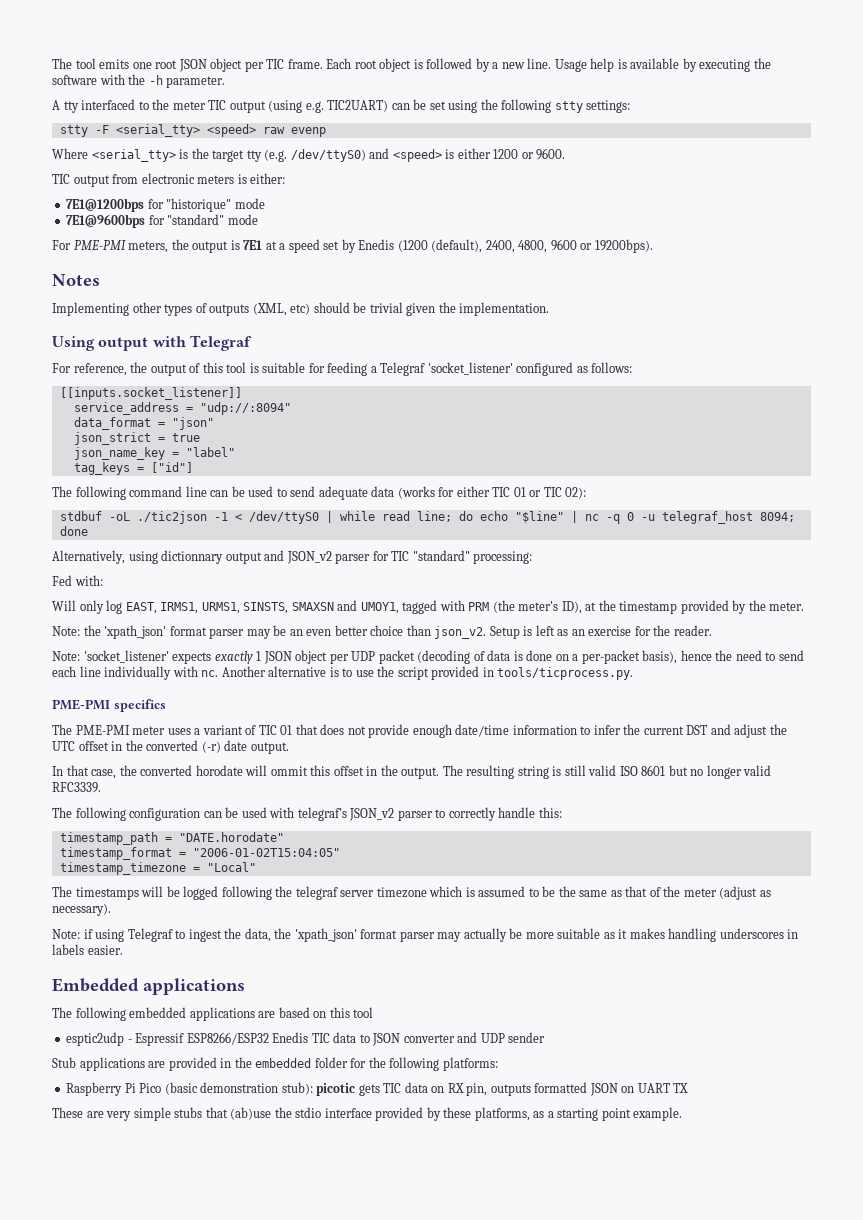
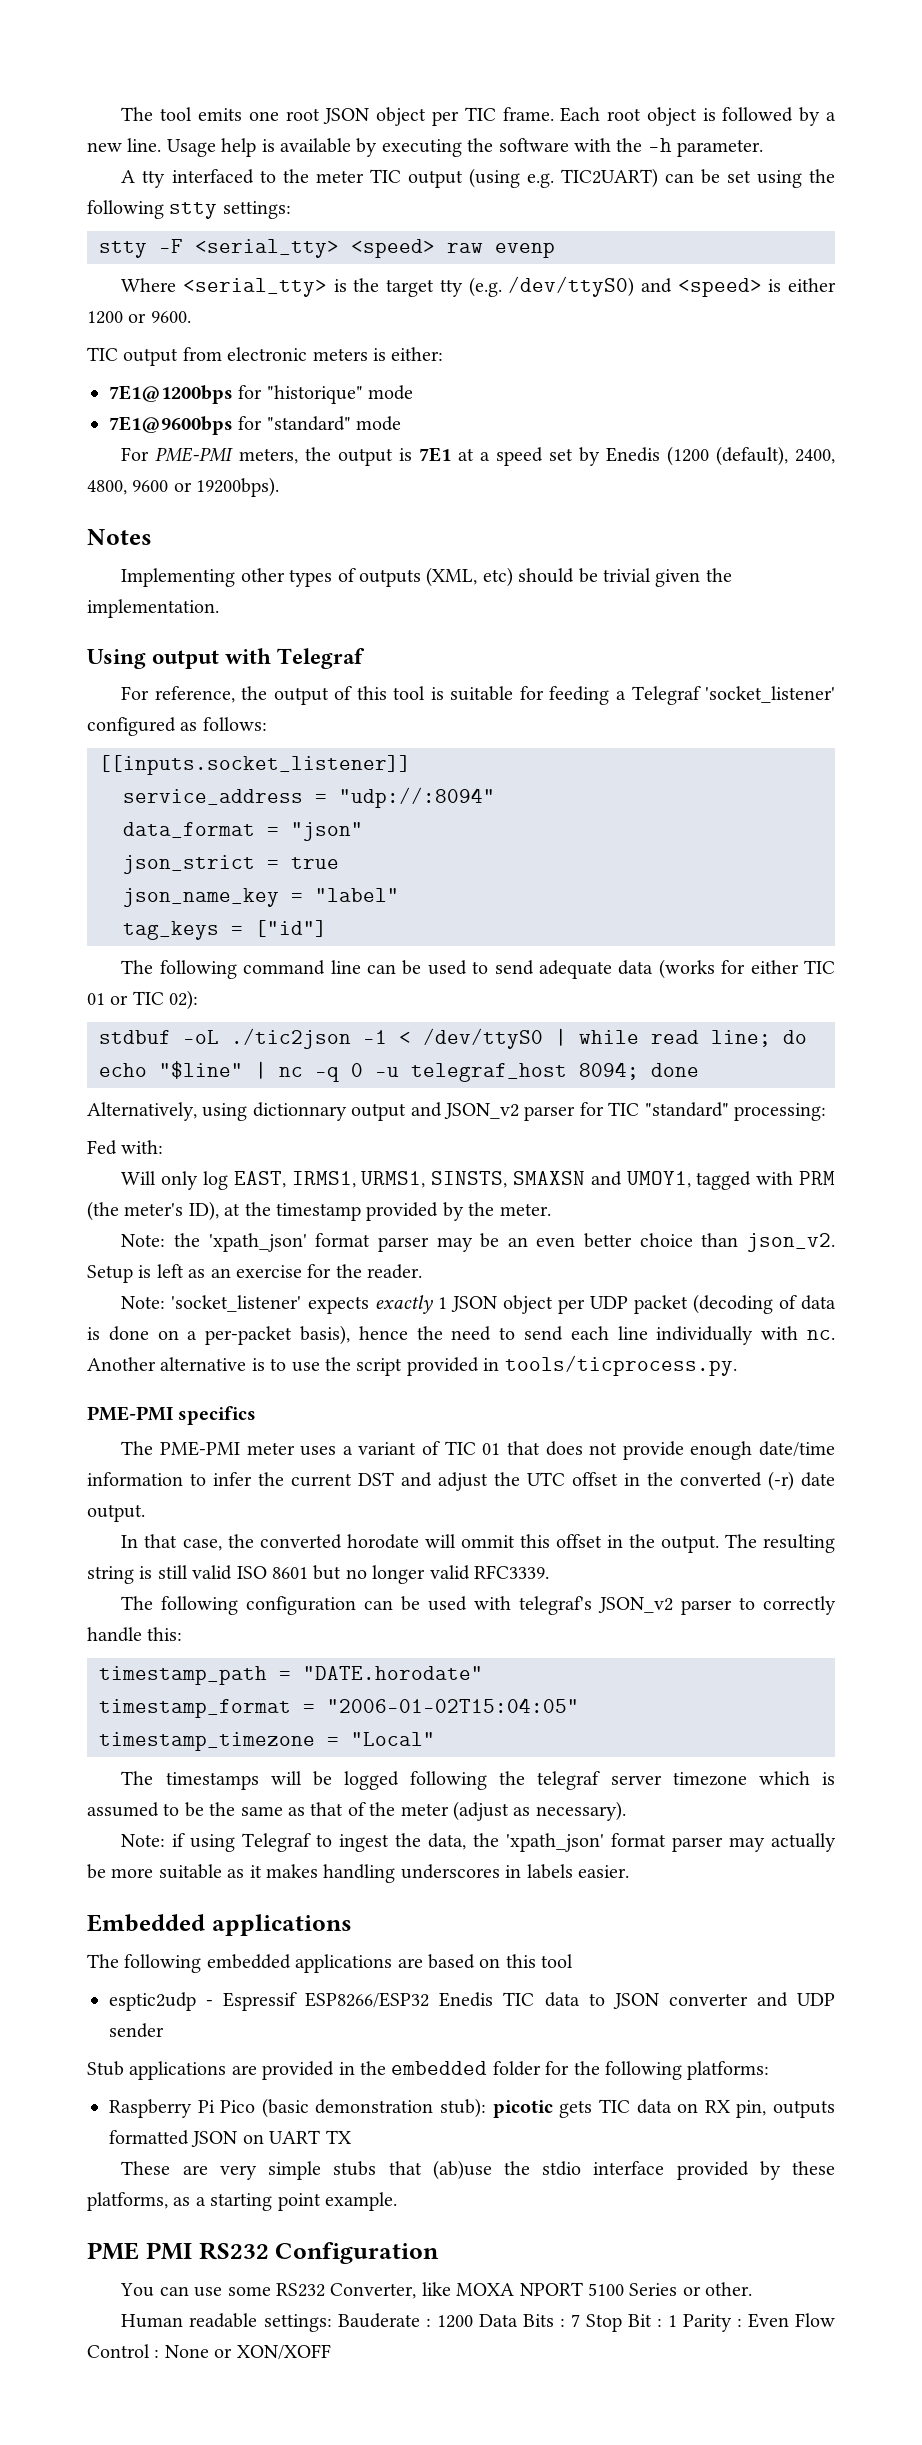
(683, 1114) none -> [87,2242,440,2264] [120,2282,753,2299] [121,2313,836,2332] [87,2344,331,2360] // PME PMI RS232 Configuration // You can use some RS232 Converter, like MOXA NPORT 5100 Series or other. // Human readable settings: Bauderate : 1200 Data Bits : 7 Stop Bit : 1 Parity : Even Flow Control : None or XON/XOFF

